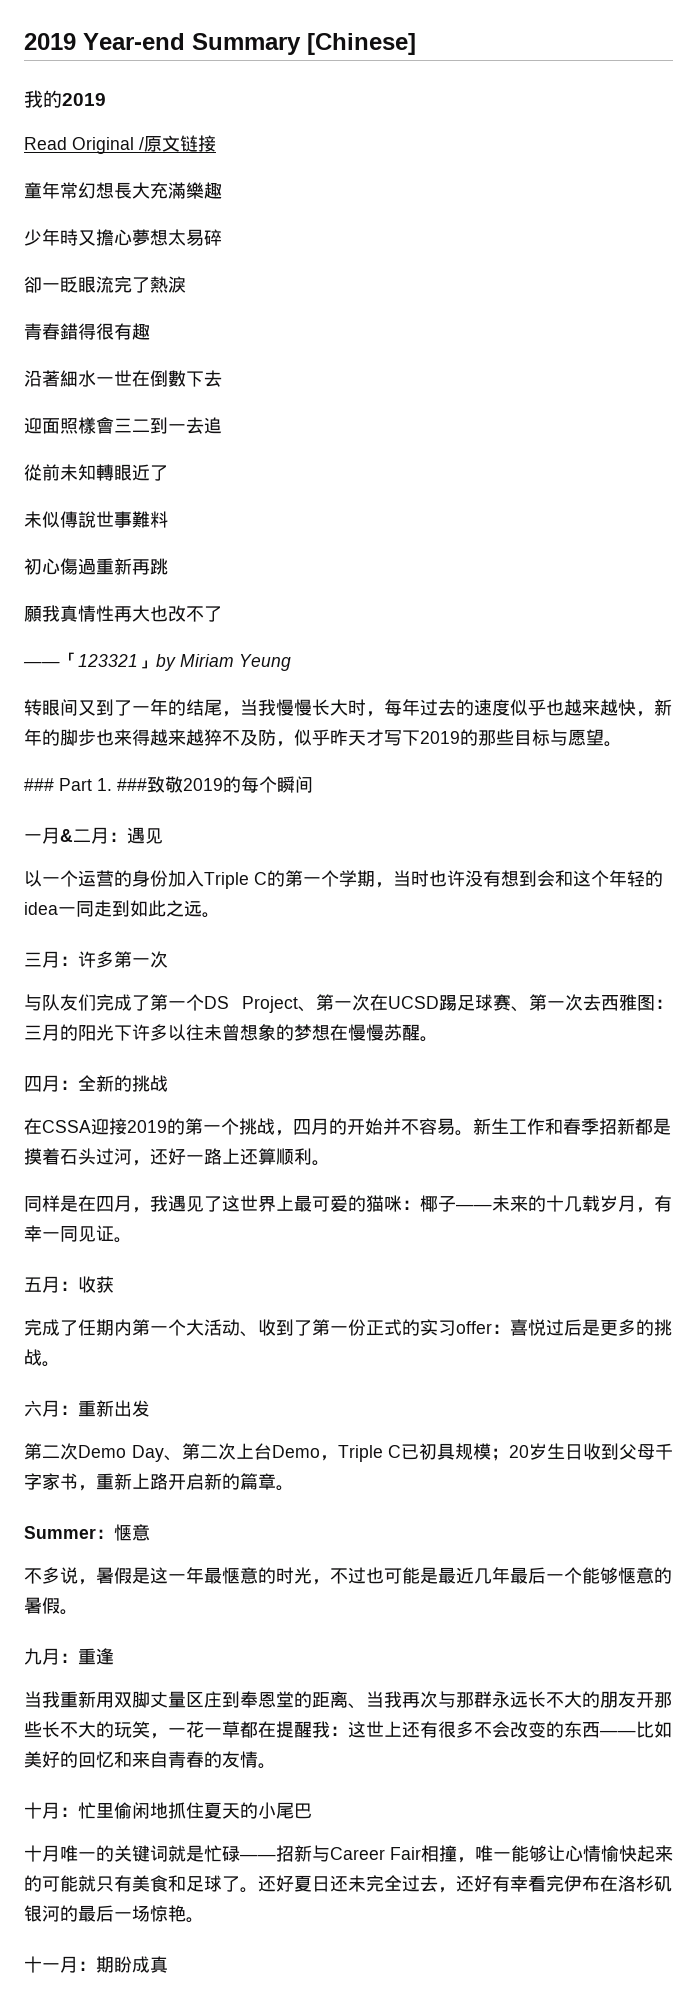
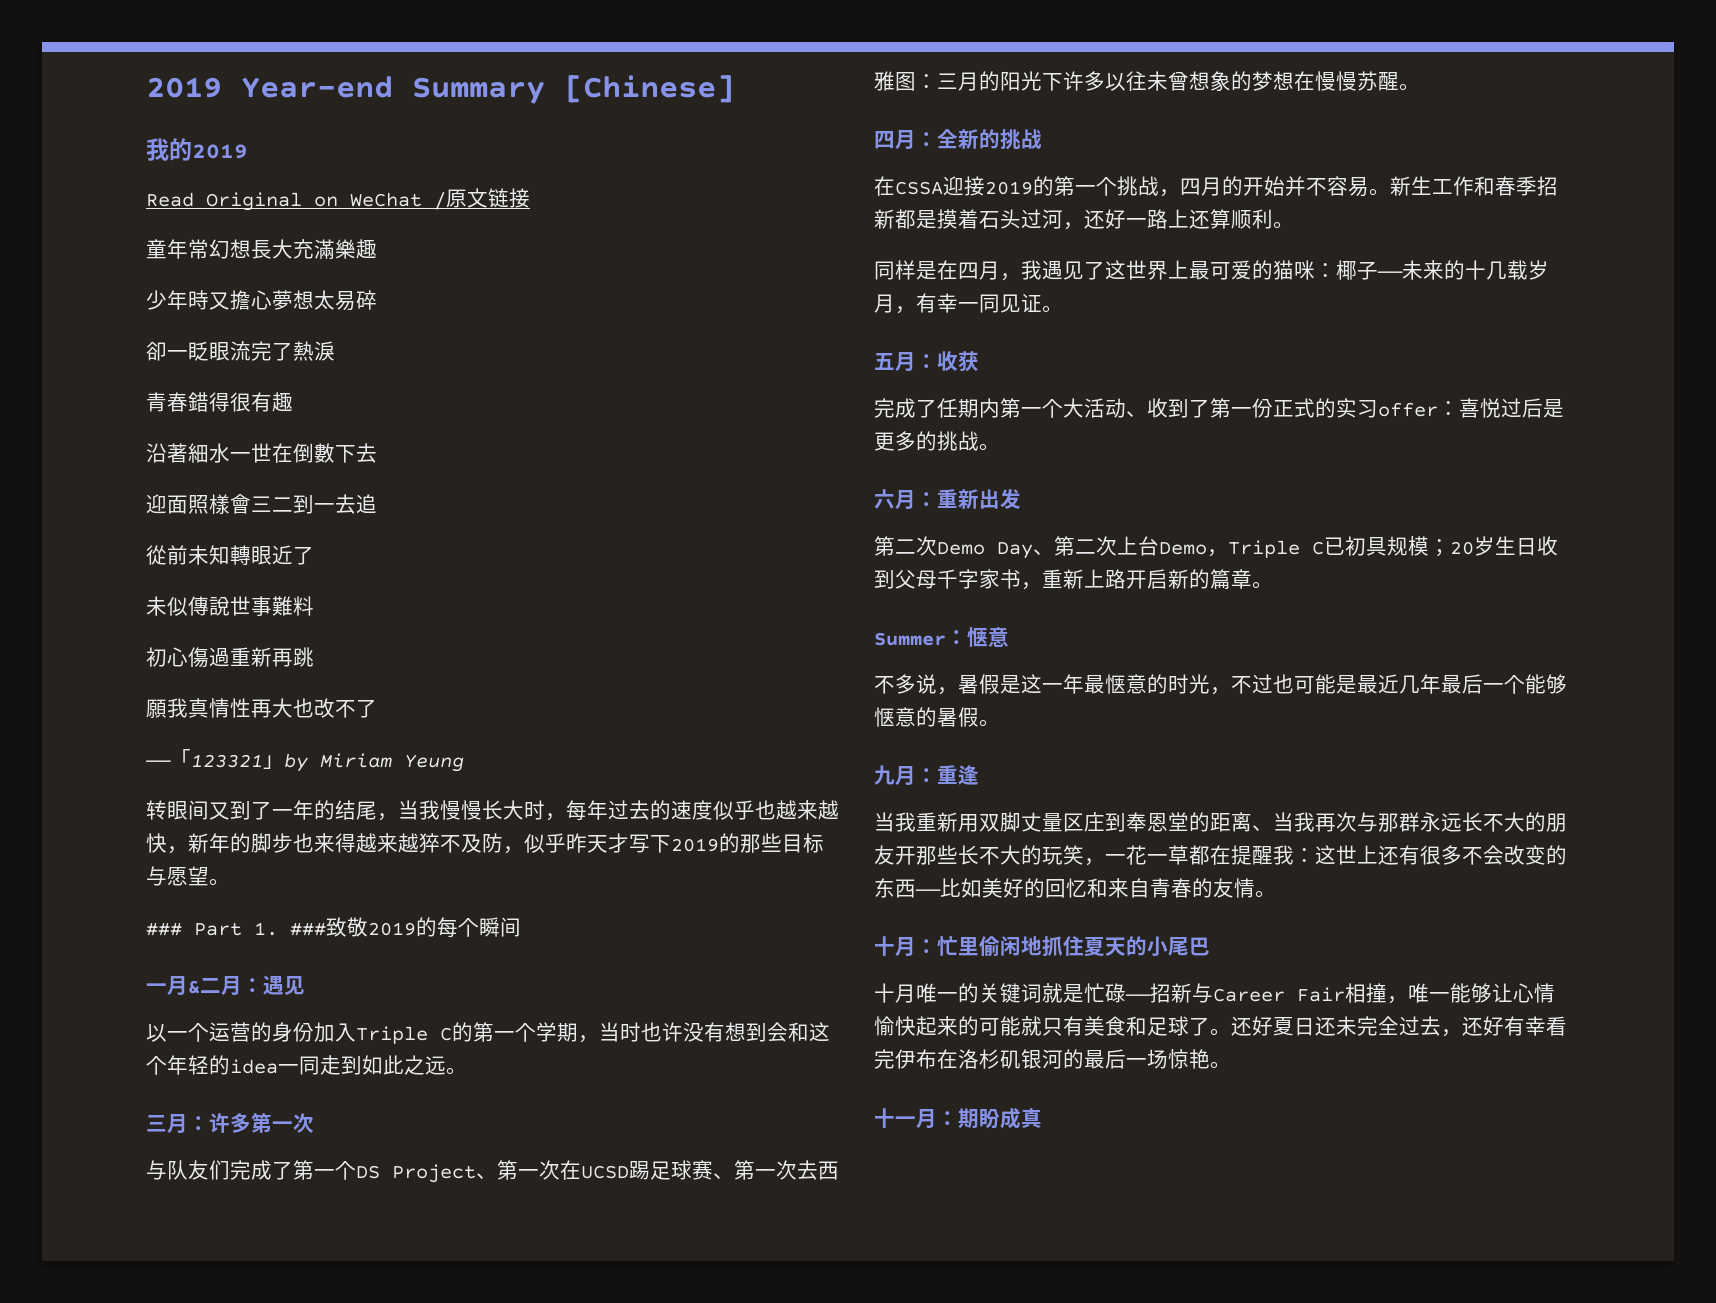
(134, 145) none -> [314,192,422,207] on WeChat

